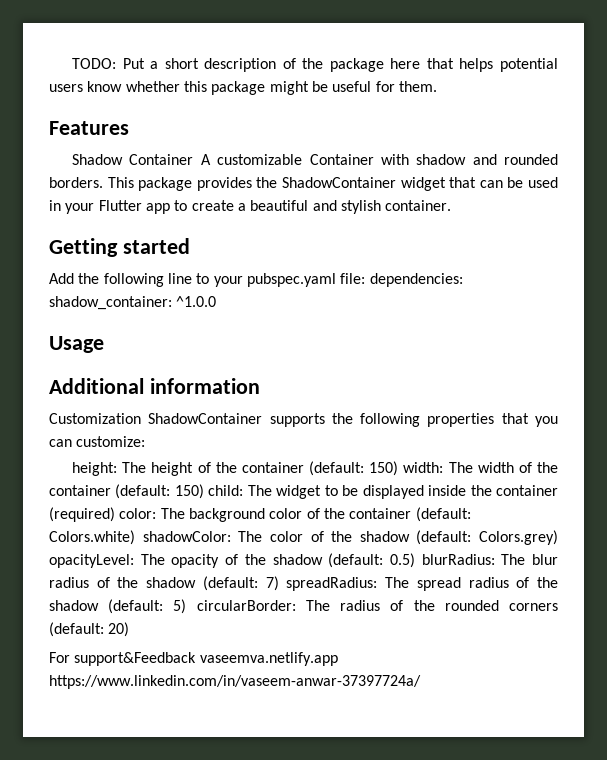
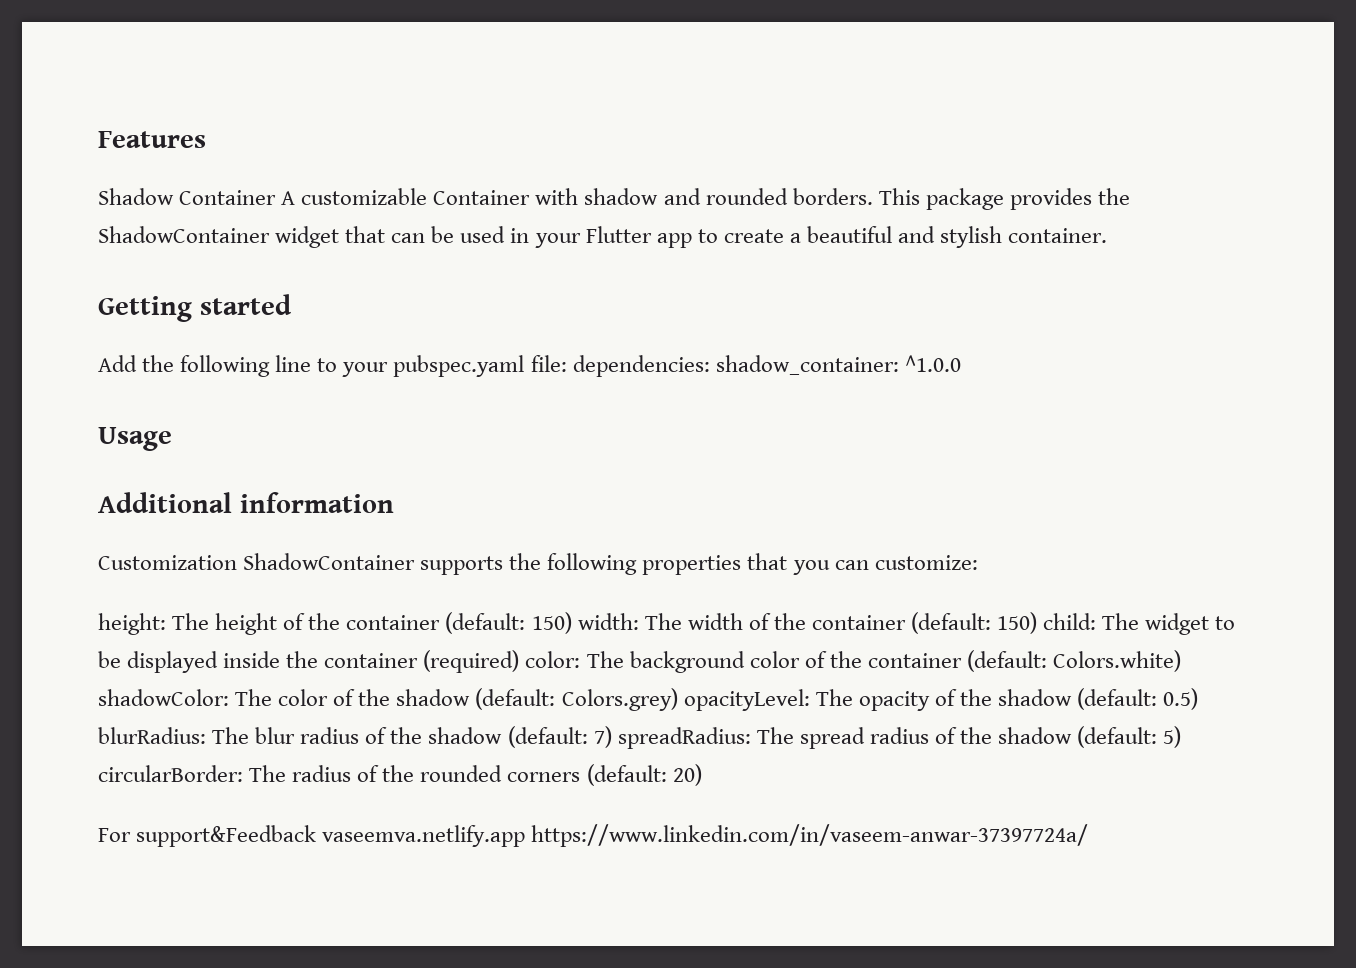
[72,58,558,72] [49,81,437,95] TODO: Put a short description of the package here that helps potential users know whether this package might be useful for them. // -> (98, 139) none

